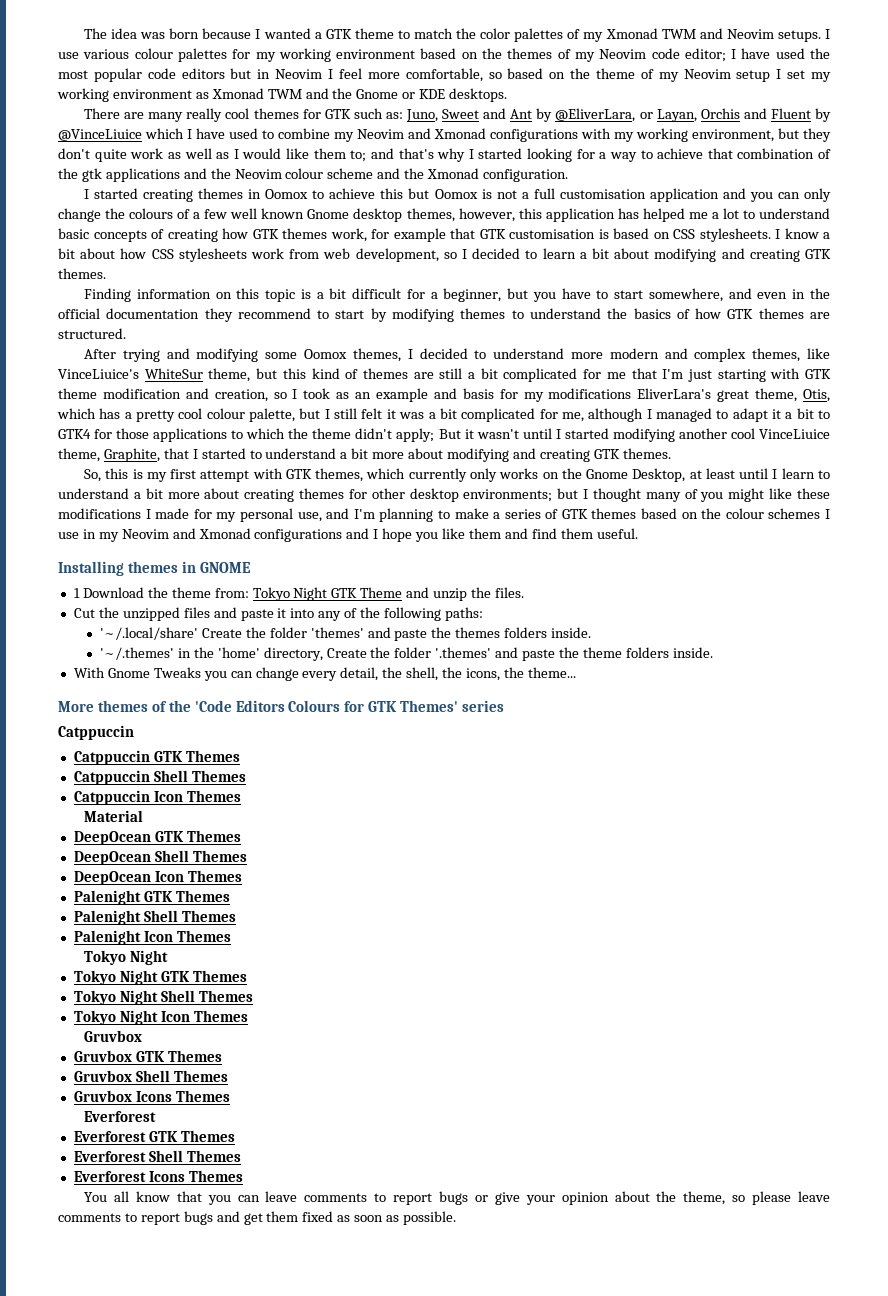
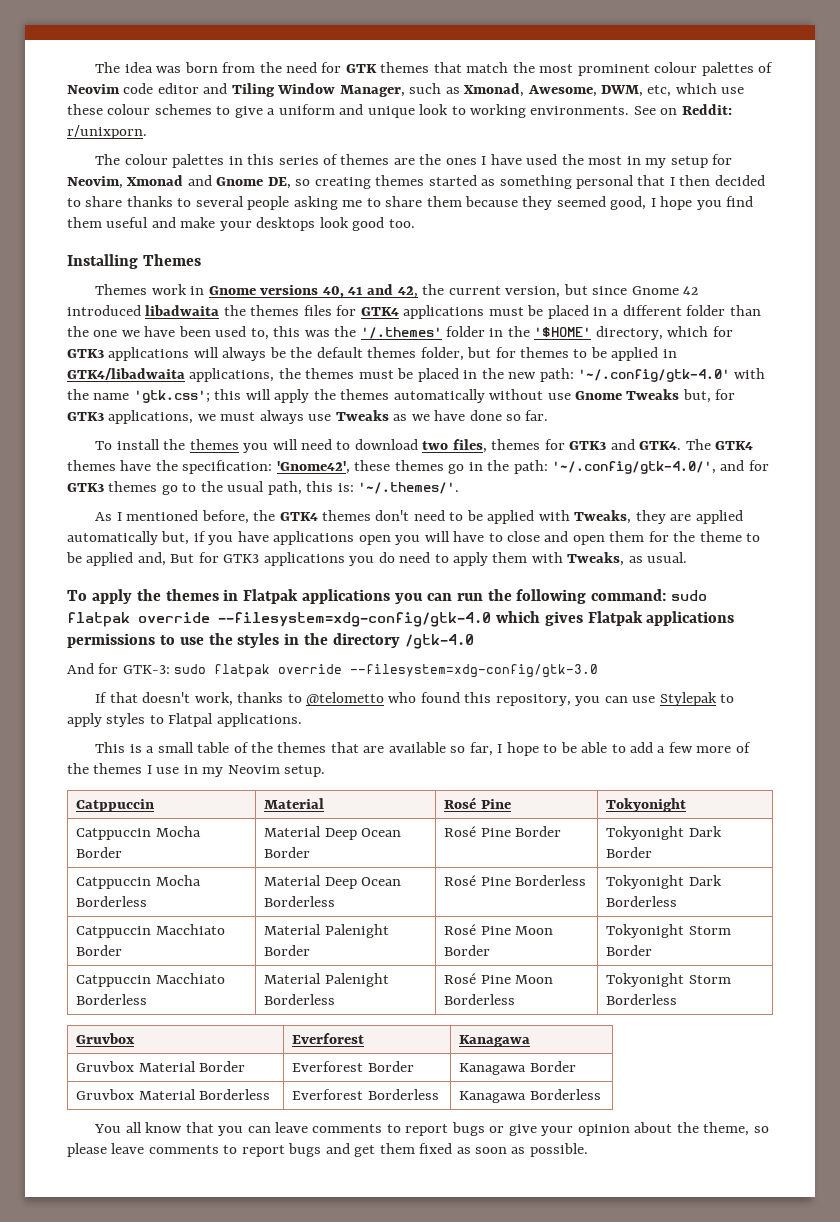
[202,28,830,42] [58,48,726,62] because I wanted a GTK theme to match the color palettes of my Xmonad TWM and Neovim setups. I use various colour palettes for my working environment based on the themes of my Neovim code editor; -> [222,62,774,76] [67,83,745,97] [67,104,732,118] [67,125,147,139] [95,154,477,168] from the need for GTK themes that match the most prominent colour palettes of Neovim code editor and Tiling Window Manager, such as Xmonad, Awesome, DWM, etc, which use these colour schemes to give a uniform and unique look to working environments. See on Reddit: r/unixporn. // The colour palettes in this series of themes are the ones
[93,68,832,82] [57,88,508,102] [84,108,832,122] [58,128,831,142] [58,148,831,162] [58,168,569,182] [84,188,832,202] [58,208,830,222] [58,228,830,242] [58,248,832,262] [58,268,106,279] [84,288,830,302] [58,308,830,322] [58,328,126,339] [84,348,830,362] [58,368,832,382] [58,388,831,402] [57,408,830,422] [58,428,830,442] [58,448,671,462] [84,468,831,482] [58,488,831,502] [58,508,821,522] popular code editors but in Neovim I feel more comfortable, so based on the theme of my Neovim setup I set my working environment as Xmonad TWM and the Gnome or KDE desktops. // There are many really cool themes for GTK such as: Juno, Sweet and Ant by @EliverLara, or Layan, Orchis and Fluent by @VinceLiuice which I have used to combine my Neovim and Xmonad configurations with my working environment, but they don't quite work as well as I would like them to; and that's why I started looking for a way to achieve that combination of the gtk applications and the Neovim colour scheme and the Xmonad configuration. // I started creating themes in Oomox to achieve this but Oomox is not a full customisation application and you can only change the colours of a few well known Gnome desktop themes, however, this application has helped me a lot to understand basic concepts of creating how GTK themes work, for example that GTK customisation is based on CSS stylesheets. I know a bit about how CSS stylesheets work from web development, so I decided to learn a bit about modifying and creating GTK themes. // Finding information on this topic is a bit difficult for a beginner, but you have to start somewhere, and even in the official documentation they recommend to start by modifying themes to understand the basics of how GTK themes are structured. // After trying and modifying some Oomox themes, I decided to understand more modern and complex themes, like VinceLiuice's WhiteSur theme, but this kind of themes are still a bit complicated for me that I'm just starting with GTK theme modification and creation, so I took as an example and basis for my modifications EliverLara's great theme, Otis, which has a pretty cool colour palette, but I still felt it was a bit complicated for me, although I managed to adapt it a bit to GTK4 for those applications to which the theme didn't apply; But it wasn't until I started modifying another cool VinceLiuice theme, Graphite, that I started to understand a bit more about modifying and creating GTK themes. // So, this is my first attempt with GTK themes, which currently only works on the Gnome Desktop, at least until I learn to understand a bit more about creating themes for other desktop environments; but I thought many of you might like these modifications I made for my personal use, and I'm planning to make a series of GTK themes based on the colour schemes -> [626,154,732,168] [67,175,765,189] [67,196,754,210] [67,217,415,231] [67,254,201,269] [95,284,699,298] [67,305,761,319] [67,326,733,340] [67,347,677,361] [67,368,766,382] [67,389,736,403] [67,410,549,424] [95,439,754,453] [67,460,769,474] [67,481,460,495] [95,510,743,524] [67,531,761,545] [66,552,688,566] [67,589,708,604] [67,611,735,627] [67,633,474,649] [67,663,599,678] [95,692,735,706] [67,713,302,727] [95,742,751,756] [67,763,143,774] in my setup for Neovim, Xmonad and Gnome DE, so creating themes started as something personal that I then decided to share thanks to several people asking me to share them because they seemed good, I hope you find them useful and make your desktops look good too. // Installing Themes // Themes work in Gnome versions 40, 41 and 42, the current version, but since Gnome 42 introduced libadwaita the themes files for GTK4 applications must be placed in a different folder than the one we have been used to, this was the '/.themes' folder in the '$HOME' directory, which for GTK3 applications will always be the default themes folder, but for themes to be applied in GTK4/libadwaita applications, the themes must be placed in the new path: '~/.config/gtk-4.0' with the name 'gtk.css'; this will apply the themes automatically without use Gnome Tweaks but, for GTK3 applications, we must always use Tweaks as we have done so far. // To install the themes you will need to download two files, themes for GTK3 and GTK4. The GTK4 themes have the specification: 'Gnome42', these themes go in the path: '~/.config/gtk-4.0/', and for GTK3 themes go to the usual path, this is: '~/.themes/'. // As I mentioned before, the GTK4 themes don't need to be applied with Tweaks, they are applied automatically but, if you have applications open you will have to close and open them for the theme to be applied and, But for GTK3 applications you do need to apply them with Tweaks, as usual. // To apply the themes in Flatpak applications you can run the following command: sudo flatpak override --filesystem=xdg-config/gtk-4.0 which gives Flatpak applications permissions to use the styles in the directory /gtk-4.0 // And for GTK-3: sudo flatpak override --filesystem=xdg-config/gtk-3.0 // If that doesn't work, thanks to @telometto who found this repository, you can use Stylepak to apply styles to Flatpal applications. // This is a small table of the themes that are available so far, I hope to be able to add a few more of the themes
[172,528,638,542] [58,561,251,576] [73,587,524,601] [73,607,483,621] [99,627,592,641] [99,647,713,661] [73,667,576,681] [58,700,505,712] [58,725,134,740] [73,750,240,765] [73,770,246,785] [73,790,241,805] [84,810,144,822] [73,830,241,845] [73,850,247,865] [73,870,242,885] [73,890,230,905] [73,910,236,925] [73,930,231,945] [84,950,168,965] [73,970,247,985] [73,990,253,1005] [73,1010,248,1025] [84,1030,143,1042] [73,1050,222,1062] [73,1070,228,1082] [73,1090,230,1102] [84,1111,157,1122] [73,1130,235,1142] [73,1150,241,1162] [73,1170,243,1182] and Xmonad configurations and I hope you like them and find them useful. // Installing themes in GNOME // 1 Download the theme from: Tokyo Night GTK Theme and unzip the files. // Cut the unzipped files and paste it into any of the following paths: // '~/.local/share' Create the folder 'themes' and paste the themes folders inside. // '~/.themes' in the 'home' directory, Create the folder '.themes' and paste the theme folders inside. // With Gnome Tweaks you can change every detail, the shell, the icons, the theme... // More themes of the 'Code Editors Colours for GTK Themes' series // Catppuccin // Catppuccin GTK Themes // Catppuccin Shell Themes // Catppuccin Icon Themes // Material // DeepOcean GTK Themes // DeepOcean Shell Themes // DeepOcean Icon Themes // Palenight GTK Themes // Palenight Shell Themes // Palenight Icon Themes // Tokyo Night // Tokyo Night GTK Themes // Tokyo Night Shell Themes // Tokyo Night Icon Themes // Gruvbox // Gruvbox GTK Themes // Gruvbox Shell Themes // Gruvbox Icons Themes // Everforest // Everforest GTK Themes // Everforest Shell Themes // Everforest Icons Themes -> [284,765,326,777] [76,799,155,812] [264,798,325,809] [444,797,511,809] [606,798,687,812] [76,826,201,840] [76,847,123,858] [264,826,402,840] [264,847,311,858] [444,826,562,837] [606,826,722,840] [606,847,653,858] [76,875,201,889] [76,896,148,907] [264,875,402,889] [264,896,336,907] [444,875,587,886] [606,875,722,889] [606,896,678,907] [76,924,225,938] [76,945,123,956] [264,924,389,938] [264,945,311,956] [444,924,554,935] [444,945,491,956] [606,924,731,938] [606,945,653,956] [76,973,225,987] [76,994,148,1005] [264,973,389,987] [264,994,336,1005] [444,973,554,984] [444,994,516,1005] [606,973,731,987] [606,994,678,1005] [76,1033,136,1044] [292,1033,365,1044] [459,1035,531,1047] [76,1061,246,1072] [292,1061,414,1072] [459,1061,576,1075] [76,1089,271,1100] [292,1089,439,1100] [459,1089,601,1103] setup. // Catppuccin | Material | Rosé Pine | Tokyonight // Catppuccin Mocha Border | Material Deep Ocean Border | Rosé Pine Border | Tokyonight Dark Border // Catppuccin Mocha Borderless | Material Deep Ocean Borderless | Rosé Pine Borderless | Tokyonight Dark Borderless // Catppuccin Macchiato Border | Material Palenight Border | Rosé Pine Moon Border | Tokyonight Storm Border // Catppuccin Macchiato Borderless | Material Palenight Borderless | Rosé Pine Moon Borderless | Tokyonight Storm Borderless // Gruvbox | Everforest | Kanagawa // Gruvbox Material Border | Everforest Border | Kanagawa Border // Gruvbox Material Borderless | Everforest Borderless | Kanagawa Borderless

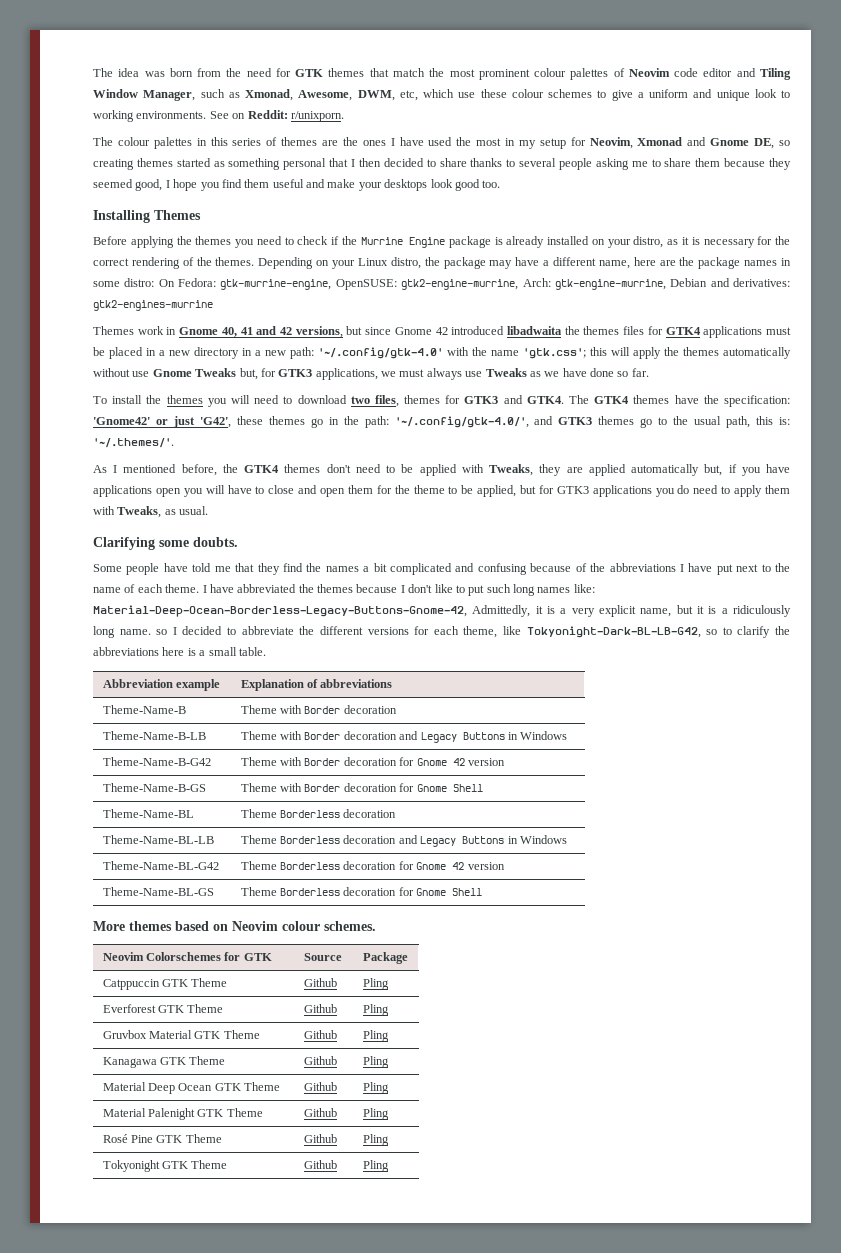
(201, 260) none -> [93,236,790,248] [93,257,792,269] [93,278,791,290] [93,300,213,311] // Before applying the themes you need to check if the Murrine Engine package is already installed on your distro, as it is necessary for the correct rendering of the themes. Depending on your Linux distro, the package may have a different name, here are the package names in some distro: On Fedora: gtk-murrine-engine, OpenSUSE: gtk2-engine-murrine, Arch: gtk-engine-murrine, Debian and derivatives: gtk2-engines-murrine
[260,285,319,295] versions -> (219, 331) none
[397,284,561,298] 42, the current version, -> [280,326,343,338] 42 versions,
[622,305,761,316] [67,326,733,340] [67,347,677,361] [67,368,504,382] different folder than the one we have been used to, this was the '/.themes' folder in the '$HOME' directory, which for GTK3 applications will always be the default themes folder, but for themes to be applied in GTK4/libadwaita applications, the themes must be placed in the -> [169,347,261,359] new directory in a
[276,461,350,474] 'Gnome42', -> [93,416,231,428] 'Gnome42' or just 'G42',
[748,460,769,471] for -> (554, 420) none
[86,552,195,566] applied and, But -> [477,485,537,497] applied, but
[67,589,708,604] [67,611,735,627] [67,633,474,649] [67,663,599,678] [95,692,735,706] [67,713,302,727] [95,742,751,756] [67,763,326,777] [76,799,155,812] [264,798,325,809] [444,797,511,809] [606,798,687,812] [76,826,201,840] [76,847,123,858] [264,826,402,840] [264,847,311,858] [444,826,562,837] [606,826,722,840] [606,847,653,858] [76,875,201,889] [76,896,148,907] [264,875,402,889] [264,896,336,907] [444,875,587,886] [606,875,722,889] [606,896,678,907] [76,924,225,938] [76,945,123,956] [264,924,389,938] [264,945,311,956] [444,924,554,935] [444,945,491,956] [606,924,731,938] [606,945,653,956] [76,973,225,987] [76,994,148,1005] [264,973,389,987] [264,994,336,1005] [444,973,554,984] [444,994,516,1005] [606,973,731,987] [606,994,678,1005] [76,1033,136,1044] [292,1033,365,1044] [459,1035,531,1047] [76,1061,246,1072] [292,1061,414,1072] [459,1061,576,1075] [76,1089,271,1100] [292,1089,439,1100] [459,1089,601,1103] [94,1122,769,1136] [67,1143,588,1157] To apply the themes in Flatpak applications you can run the following command: sudo flatpak override --filesystem=xdg-config/gtk-4.0 which gives Flatpak applications permissions to use the styles in the directory /gtk-4.0 // And for GTK-3: sudo flatpak override --filesystem=xdg-config/gtk-3.0 // If that doesn't work, thanks to @telometto who found this repository, you can use Stylepak to apply styles to Flatpal applications. // This is a small table of the themes that are available so far, I hope to be able to add a few more of the themes I use in my Neovim setup. // Catppuccin | Material | Rosé Pine | Tokyonight // Catppuccin Mocha Border | Material Deep Ocean Border | Rosé Pine Border | Tokyonight Dark Border // Catppuccin Mocha Borderless | Material Deep Ocean Borderless | Rosé Pine Borderless | Tokyonight Dark Borderless // Catppuccin Macchiato Border | Material Palenight Border | Rosé Pine Moon Border | Tokyonight Storm Border // Catppuccin Macchiato Borderless | Material Palenight Borderless | Rosé Pine Moon Borderless | Tokyonight Storm Borderless // Gruvbox | Everforest | Kanagawa // Gruvbox Material Border | Everforest Border | Kanagawa Border // Gruvbox Material Borderless | Everforest Borderless | Kanagawa Borderless // You all know that you can leave comments to report bugs or give your opinion about the theme, so please leave comments to report bugs and get them fixed as soon as possible. -> [93,537,238,550] [93,563,790,575] [93,584,595,596] [93,605,792,617] [93,626,790,638] [93,647,266,656] [102,679,221,691] [240,679,393,691] [102,705,186,714] [240,705,397,714] [102,731,206,740] [240,731,568,743] [102,757,211,766] [240,757,505,766] [102,783,206,792] [240,783,483,792] [102,809,194,818] [240,809,397,818] [102,835,214,844] [240,835,567,847] [102,861,219,870] [240,861,505,870] [102,887,214,896] [240,887,483,896] [93,921,376,931] [102,952,272,961] [303,953,342,961] [362,952,408,964] [102,978,228,990] [303,978,337,987] [362,978,389,990] [102,1004,224,1013] [303,1004,337,1013] [362,1004,389,1016] [102,1030,260,1039] [303,1030,337,1039] [362,1030,389,1042] [102,1056,226,1068] [303,1056,337,1065] [362,1056,389,1068] [102,1082,281,1094] [303,1082,337,1091] [362,1082,389,1094] [102,1108,263,1120] [303,1108,337,1117] [362,1108,389,1120] [102,1134,222,1143] [303,1134,337,1143] [362,1134,389,1146] [102,1160,228,1172] [303,1160,337,1169] [362,1160,389,1172] Clarifying some doubts. // Some people have told me that they find the names a bit complicated and confusing because of the abbreviations I have put next to the name of each theme. I have abbreviated the themes because I don't like to put such long names like: Material-Deep-Ocean-Borderless-Legacy-Buttons-Gnome-42, Admittedly, it is a very explicit name, but it is a ridiculously long name. so I decided to abbreviate the different versions for each theme, like Tokyonight-Dark-BL-LB-G42, so to clarify the abbreviations here is a small table. // Abbreviation example | Explanation of abbreviations // Theme-Name-B | Theme with Border decoration // Theme-Name-B-LB | Theme with Border decoration and Legacy Buttons in Windows // Theme-Name-B-G42 | Theme with Border decoration for Gnome 42 version // Theme-Name-B-GS | Theme with Border decoration for Gnome Shell // Theme-Name-BL | Theme Borderless decoration // Theme-Name-BL-LB | Theme Borderless decoration and Legacy Buttons in Windows // Theme-Name-BL-G42 | Theme Borderless decoration for Gnome 42 version // Theme-Name-BL-GS | Theme Borderless decoration for Gnome Shell // More themes based on Neovim colour schemes. // Neovim Colorschemes for GTK | Source | Package // Catppuccin GTK Theme | Github | Pling // Everforest GTK Theme | Github | Pling // Gruvbox Material GTK Theme | Github | Pling // Kanagawa GTK Theme | Github | Pling // Material Deep Ocean GTK Theme | Github | Pling // Material Palenight GTK Theme | Github | Pling // Rosé Pine GTK Theme | Github | Pling // Tokyonight GTK Theme | Github | Pling

